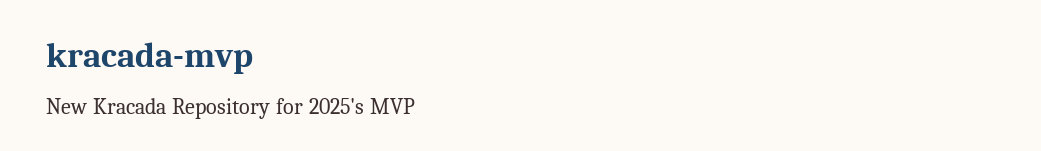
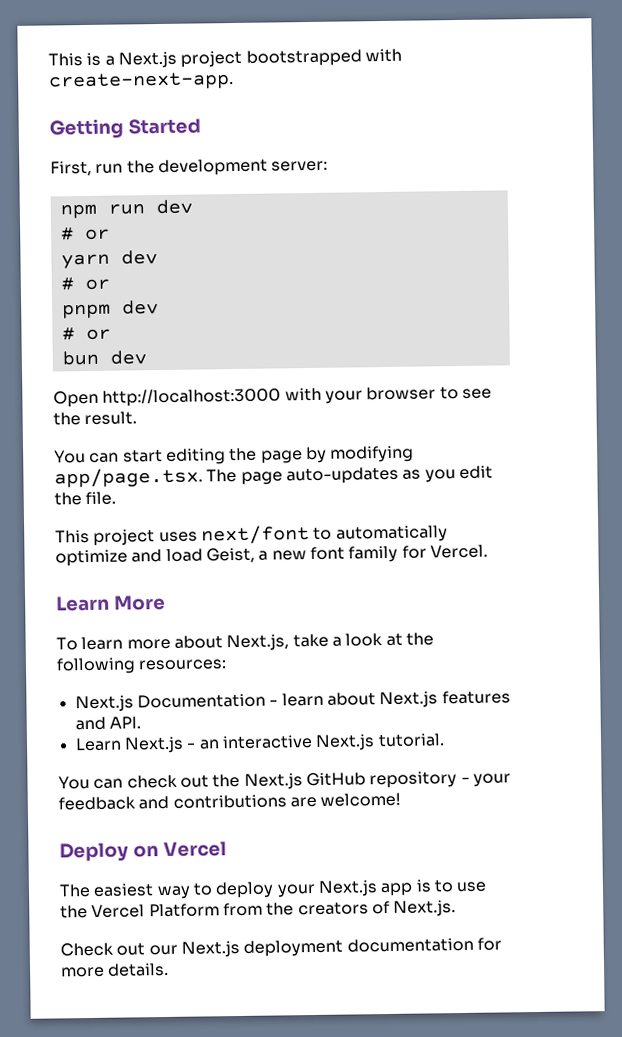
[46,42,253,74] [46,98,415,119] kracada-mvp // New Kracada Repository for 2025's MVP -> [48,48,402,69] [49,72,234,91] [49,118,201,140] [50,158,329,177] [59,199,193,219] [60,227,110,241] [60,250,158,270] [60,277,110,291] [61,300,159,319] [61,327,111,341] [61,350,147,366] [53,386,492,408] [53,411,138,426] [54,445,415,465] [54,465,493,489] [54,491,117,506] [55,525,448,546] [55,544,488,567] [56,594,166,612] [56,632,434,652] [56,657,228,675] [74,690,511,713] [74,716,141,731] [74,733,445,754] [58,771,511,790] [58,792,402,811] [59,841,227,863] [59,879,488,900] [60,900,457,919] [60,937,502,958] [61,962,170,978] This is a Next.js project bootstrapped with create-next-app. // Getting Started // First, run the development server: // npm run dev // # or // yarn dev // # or // pnpm dev // # or // bun dev // Open http://localhost:3000 with your browser to see the result. // You can start editing the page by modifying app/page.tsx. The page auto-updates as you edit the file. // This project uses next/font to automatically optimize and load Geist, a new font family for Vercel. // Learn More // To learn more about Next.js, take a look at the following resources: // Next.js Documentation - learn about Next.js features and API. // Learn Next.js - an interactive Next.js tutorial. // You can check out the Next.js GitHub repository - your feedback and contributions are welcome! // Deploy on Vercel // The easiest way to deploy your Next.js app is to use the Vercel Platform from the creators of Next.js. // Check out our Next.js deployment documentation for more details.

